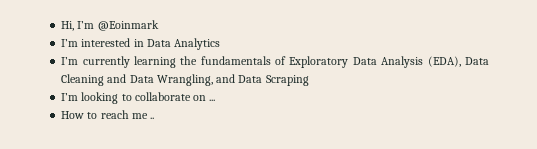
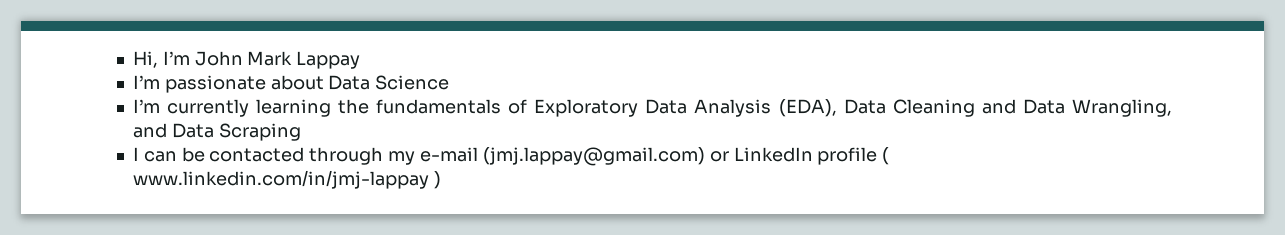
[97,20,159,31] [61,38,221,50] @Eoinmark // I’m interested in Data Analytics -> [194,51,361,69] [132,75,450,93] John Mark Lappay // I’m passionate about Data Science
[61,92,216,104] [61,110,155,119] I’m looking to collaborate on ... // How to reach me .. -> [132,147,890,166] [132,170,441,189] I can be contacted through my e-mail (jmj.lappay@gmail.com) or LinkedIn profile ( www.linkedin.com/in/jmj-lappay )

